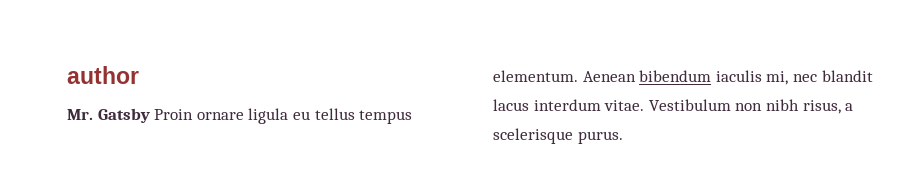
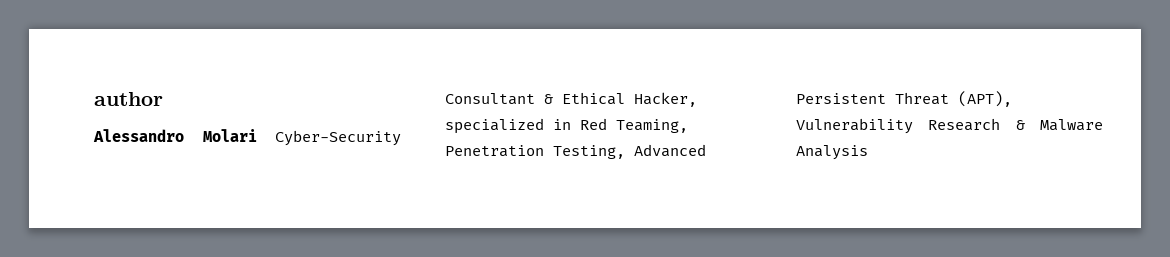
[67,108,413,124] [493,70,873,85] [493,99,854,114] [493,128,623,144] Mr. Gatsby Proin ornare ligula eu tellus tempus elementum. Aenean bibendum iaculis mi, nec blandit lacus interdum vitae. Vestibulum non nibh risus, a scelerisque purus. -> [93,129,401,146] [445,92,697,107] [445,118,688,134] [445,144,706,159] [796,91,1012,107] [796,118,1103,134] [796,145,868,160] Alessandro Molari Cyber-Security Consultant & Ethical Hacker, specialized in Red Teaming, Penetration Testing, Advanced Persistent Threat (APT), Vulnerability Research & Malware Analysis

